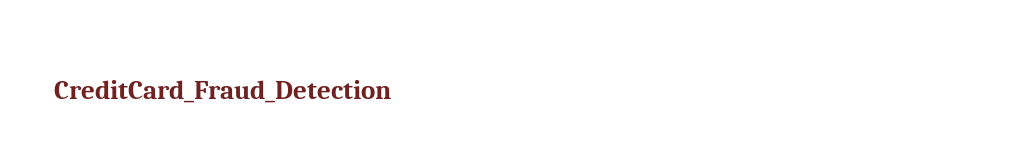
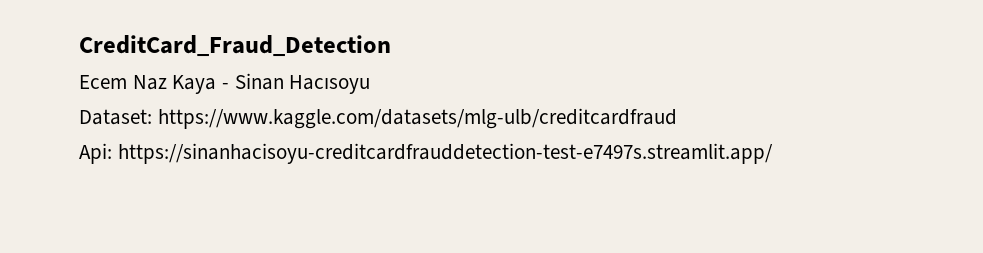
(391, 91) none -> [79,73,371,94] [79,108,677,129] [79,143,773,164] // Ecem Naz Kaya - Sinan Hacısoyu // Dataset: https://www.kaggle.com/datasets/mlg-ulb/creditcardfraud // Api: https://sinanhacisoyu-creditcardfrauddetection-test-e7497s.streamlit.app/

